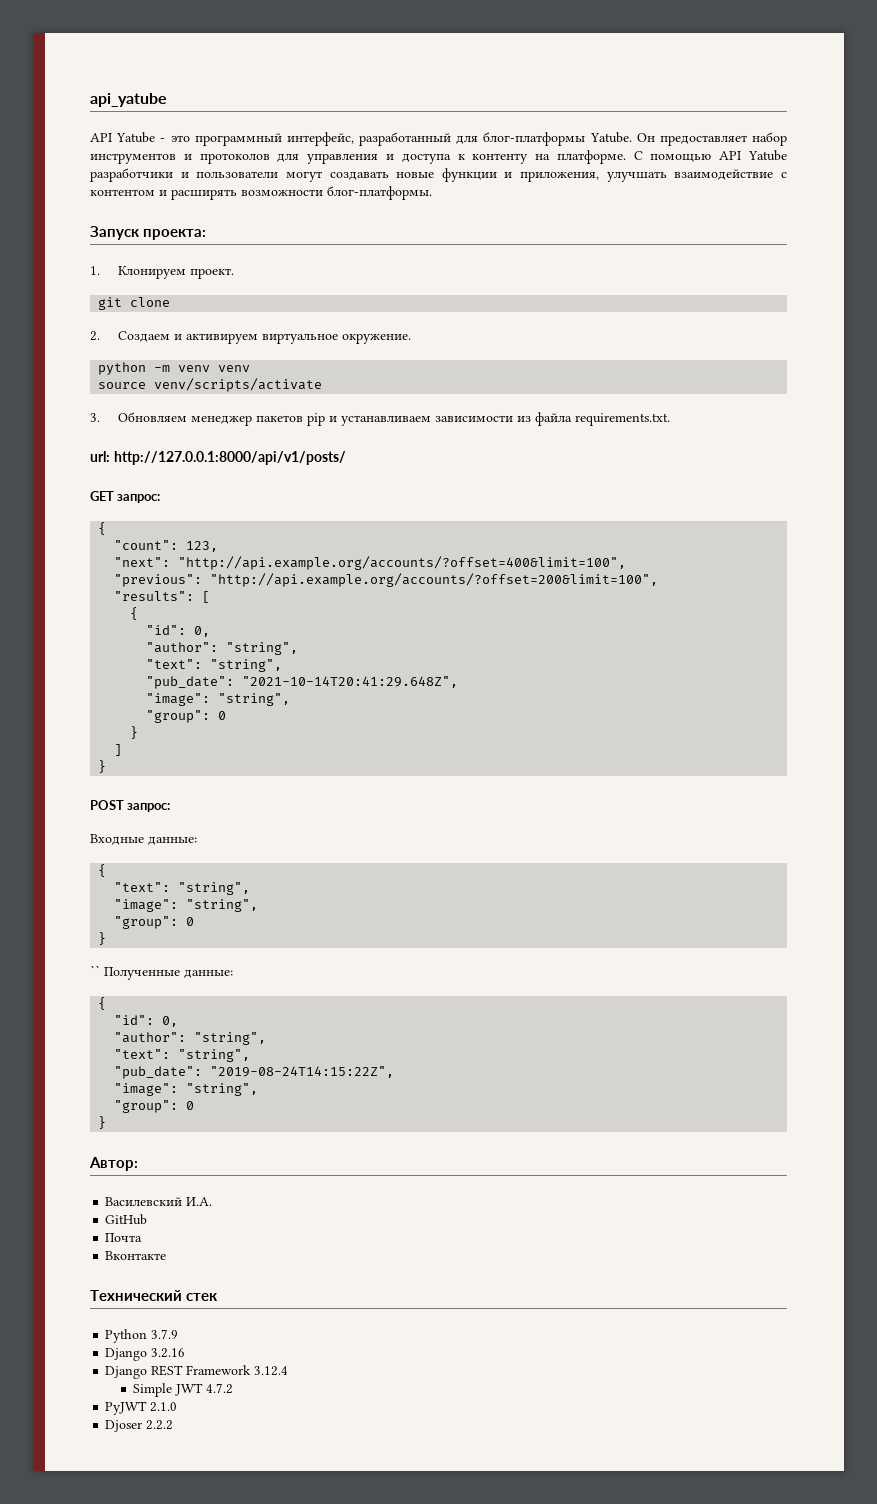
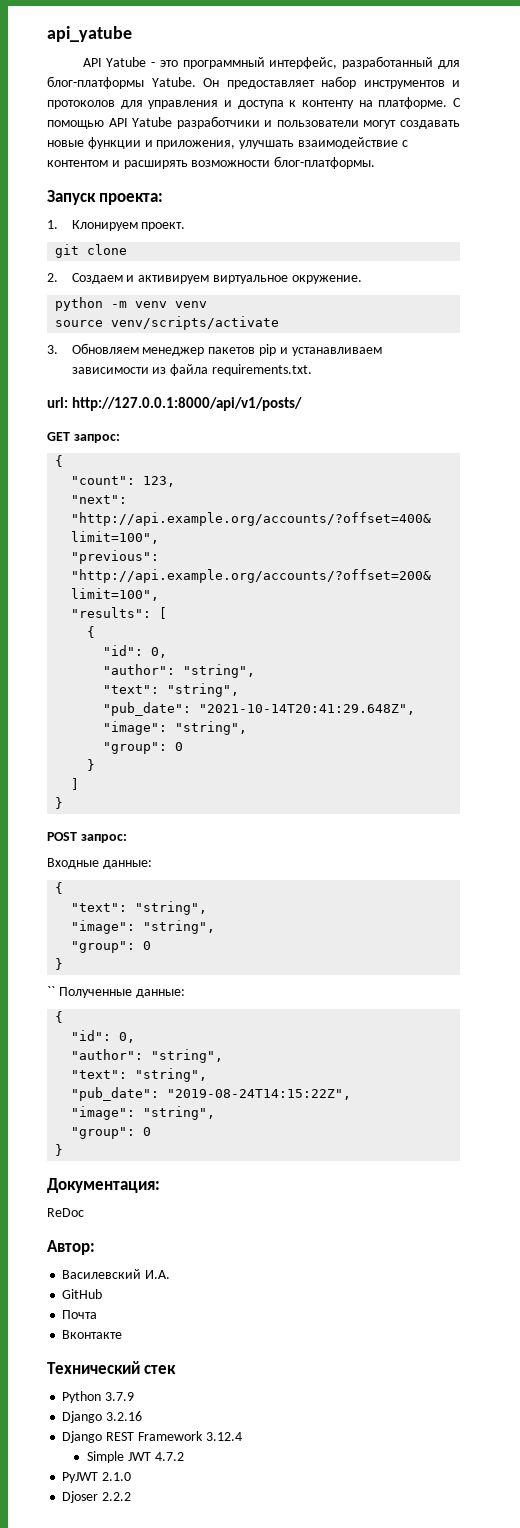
(107, 1122) none -> [47,1178,160,1193] [47,1208,84,1217] // Документация: // ReDoc

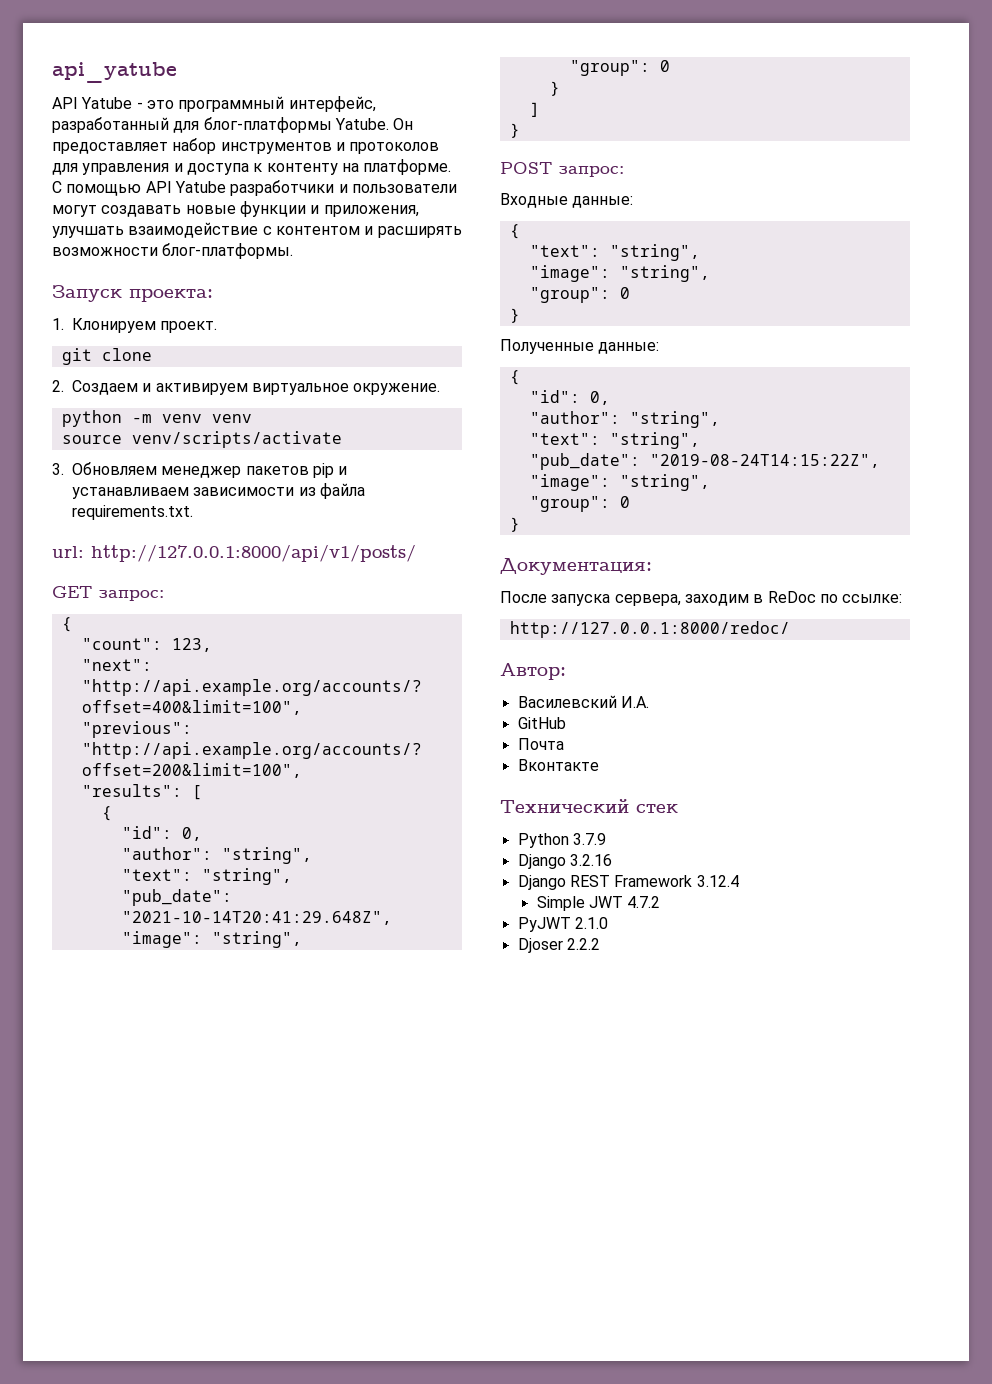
[47,986,55,996] `` -> (520, 315) none
[47,1208,84,1217] ReDoc -> [500,591,903,606] [509,621,790,638] После запуска сервера, заходим в ReDoc по ссылке: // http://127.0.0.1:8000/redoc/

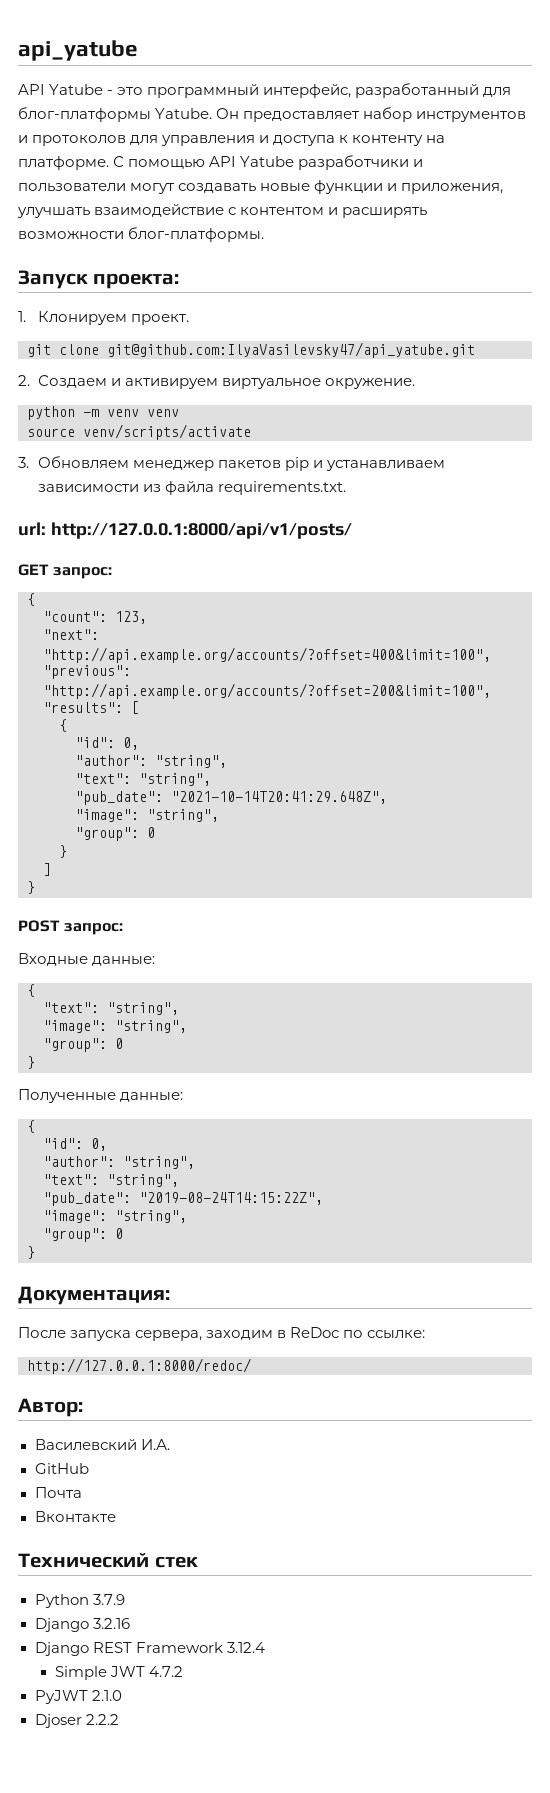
(152, 354) none -> [107,342,475,358] git@github.com:IlyaVasilevsky47/api_yatube.git

